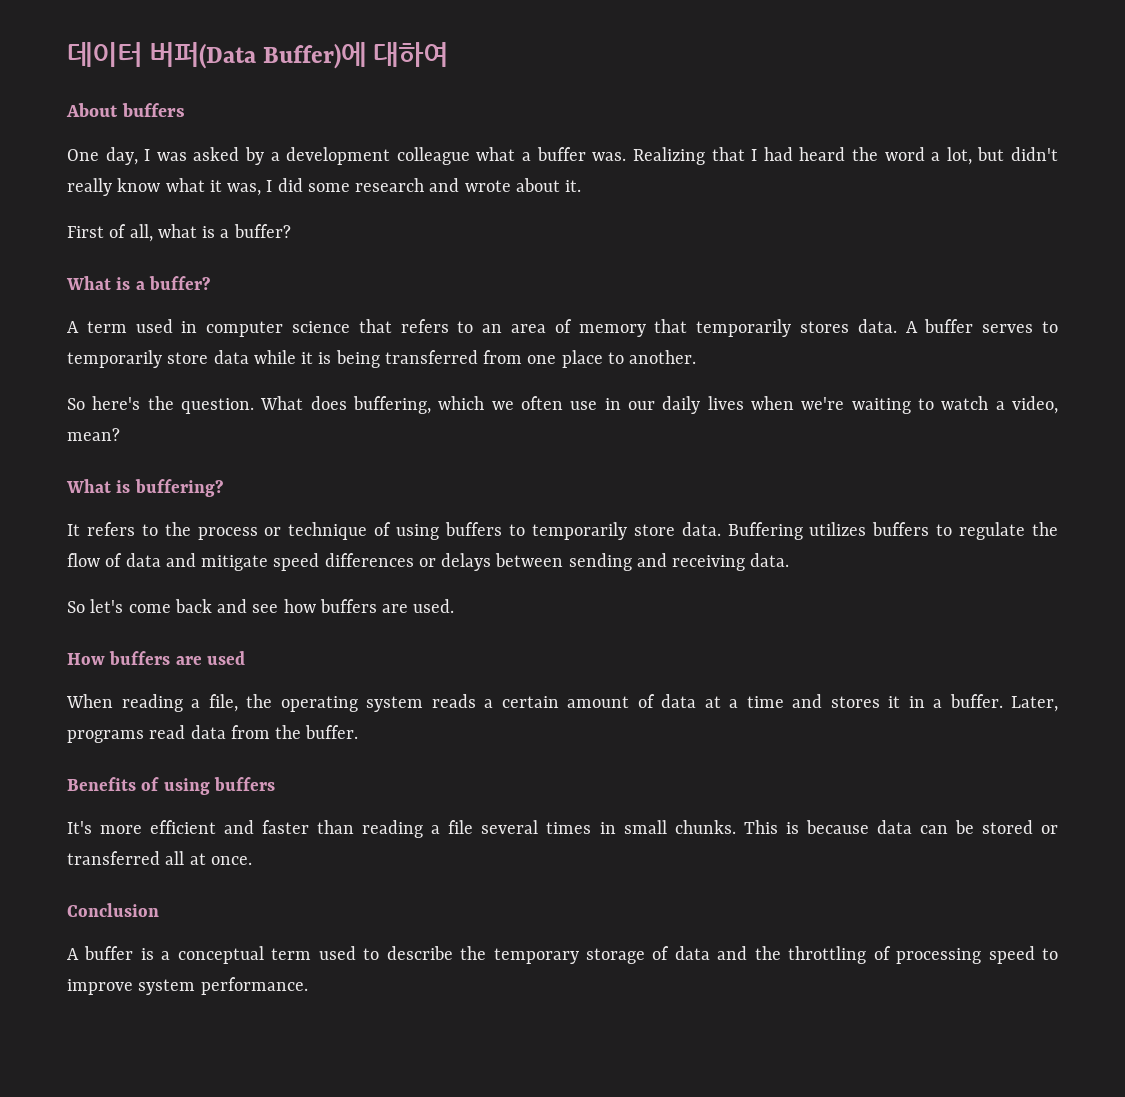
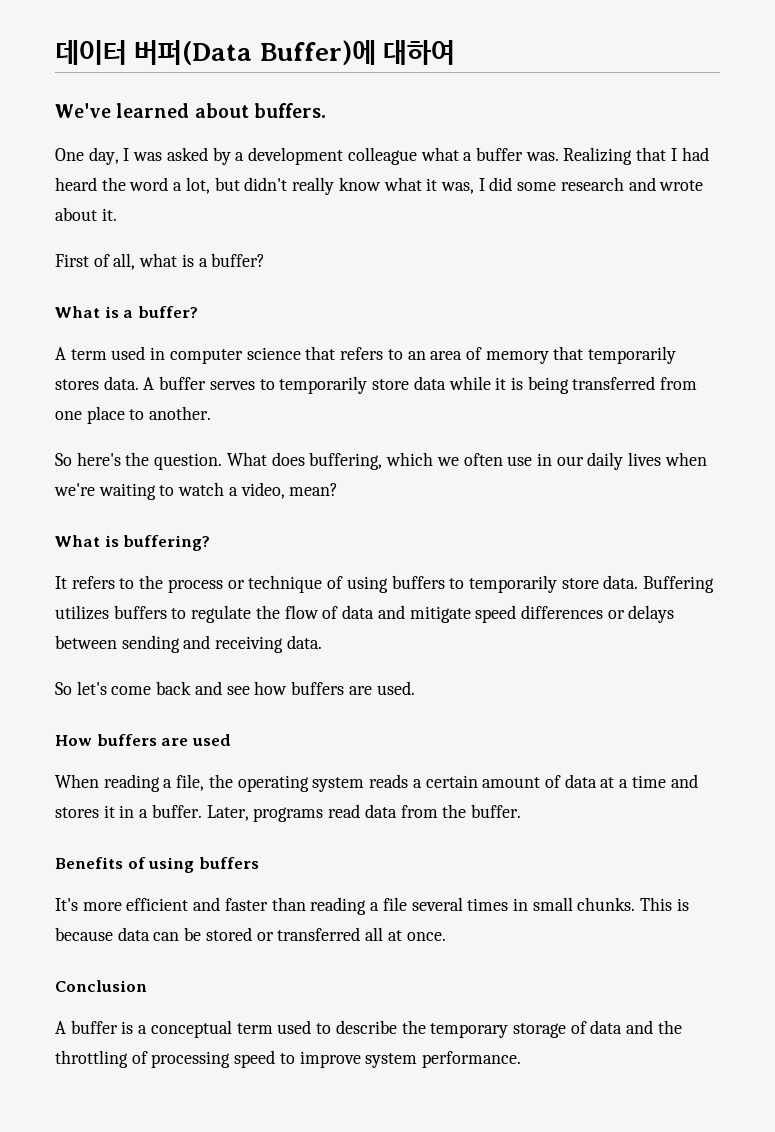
[66,103,185,117] About buffers -> [55,103,326,118] We've learned about buffers.

